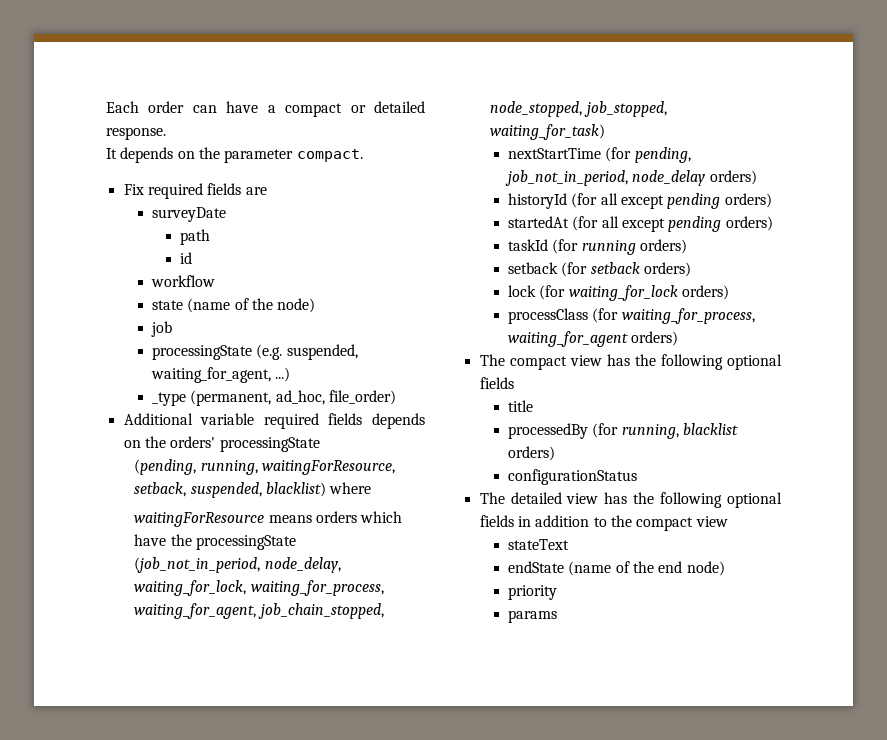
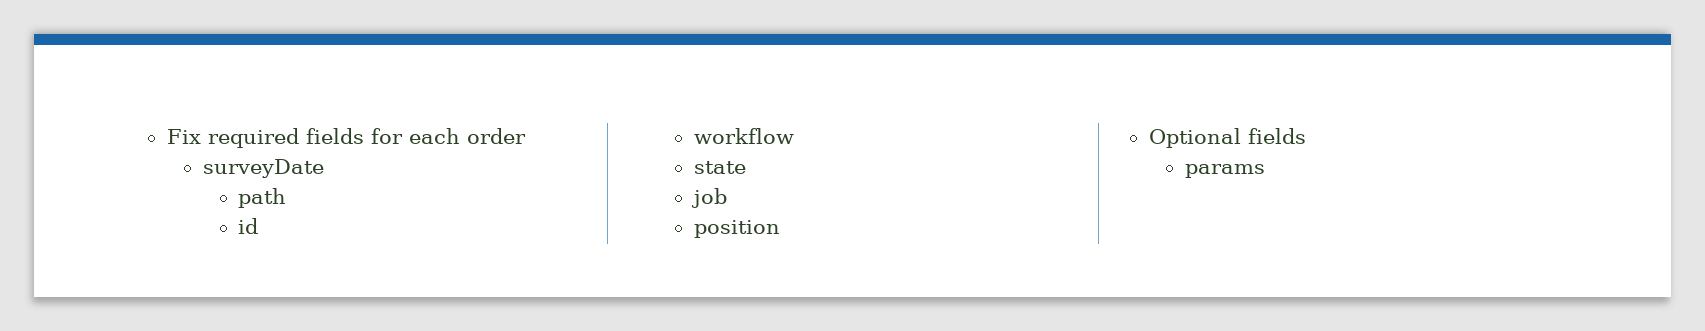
[106,101,425,117] [106,127,166,140] [106,147,363,163] [123,183,267,199] Each order can have a compact or detailed response. // It depends on the parameter compact. // Fix required fields are -> [166,128,526,148] Fix required fields for each order
[187,298,316,313] [151,321,173,337] [152,344,358,360] [151,367,291,383] [152,390,396,406] [123,413,425,429] [123,436,320,452] [134,459,396,475] [134,482,372,498] [134,511,403,527] [134,534,297,550] [134,557,341,573] [134,580,384,596] [134,603,384,619] [490,101,667,117] [490,124,606,140] [508,147,691,163] [505,170,757,186] [508,193,772,209] [508,216,773,232] [508,239,687,255] [508,262,691,277] [508,285,729,301] [508,308,755,324] [508,331,679,347] [479,354,782,370] [479,377,514,389] [508,400,534,412] [508,423,738,439] [508,446,556,461] [508,469,638,485] [479,492,782,508] [479,515,728,531] [508,539,570,550] [508,561,725,576] [508,585,558,600] (name of the node) // job // processingState (e.g. suspended, waiting_for_agent, ...) // _type (permanent, ad_hoc, file_order) // Additional variable required fields depends on the orders' processingState // (pending, running, waitingForResource, setback, suspended, blacklist) where // waitingForResource means orders which have the processingState (job_not_in_period, node_delay, waiting_for_lock, waiting_for_process, waiting_for_agent, job_chain_stopped, node_stopped, job_stopped, waiting_for_task) // nextStartTime (for pending, job_not_in_period, node_delay orders) // historyId (for all except pending orders) // startedAt (for all except pending orders) // taskId (for running orders) // setback (for setback orders) // lock (for waiting_for_lock orders) // processClass (for waiting_for_process, waiting_for_agent orders) // The compact view has the following optional fields // title // processedBy (for running, blacklist orders) // configurationStatus // The detailed view has the following optional fields in addition to the compact view // stateText // endState (name of the end node) // priority -> [690,188,727,208] [693,220,780,238] [1148,128,1306,148] // job // position // Optional fields

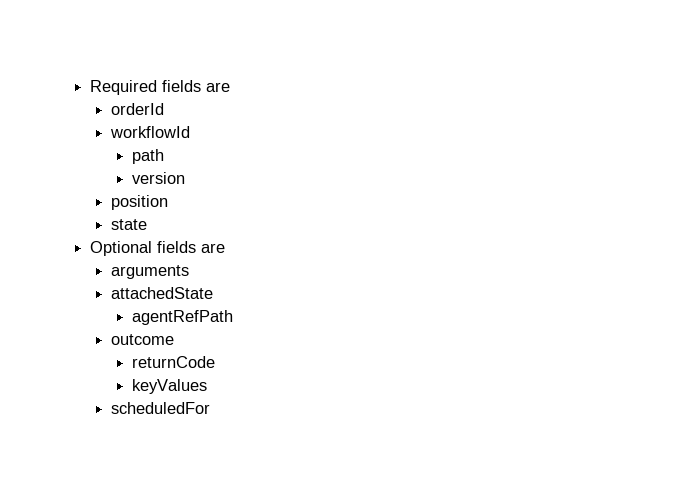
[166,128,526,148] [202,159,324,178] Fix required fields for each order // surveyDate -> [90,80,231,95] [111,103,165,115] [110,126,191,138] Required fields are // orderId // workflowId
[238,218,259,234] [693,128,794,144] id // workflow -> [132,172,186,184] [111,195,169,210] version // position
[690,188,727,208] [693,220,780,238] // job // position -> (148, 224) none
[1184,164,1265,178] // params -> [201,243,226,253] [111,265,190,279] [111,287,214,299] [132,310,234,325] [111,334,175,345] [132,356,216,368] [132,379,208,394] [111,402,211,414] are // arguments // attachedState // agentRefPath // outcome // returnCode // keyValues // scheduledFor

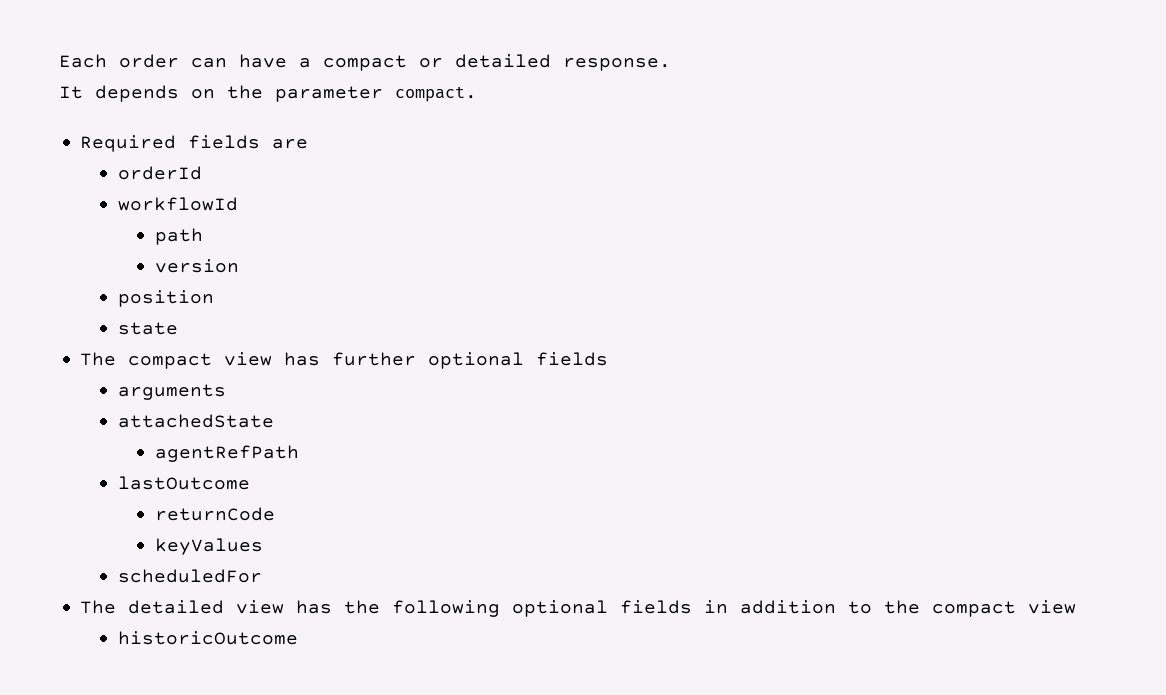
(90, 87) none -> [59,54,671,71] [59,85,477,102] Each order can have a compact or detailed response. // It depends on the parameter compact. //
[90,241,226,256] Optional fields are -> [80,352,609,369] The compact view has further optional fields
[111,334,175,345] outcome -> [117,476,250,490] lastOutcome
(211, 408) none -> [80,600,1077,617] [117,631,298,645] // The detailed view has the following optional fields in addition to the compact view // historicOutcome

